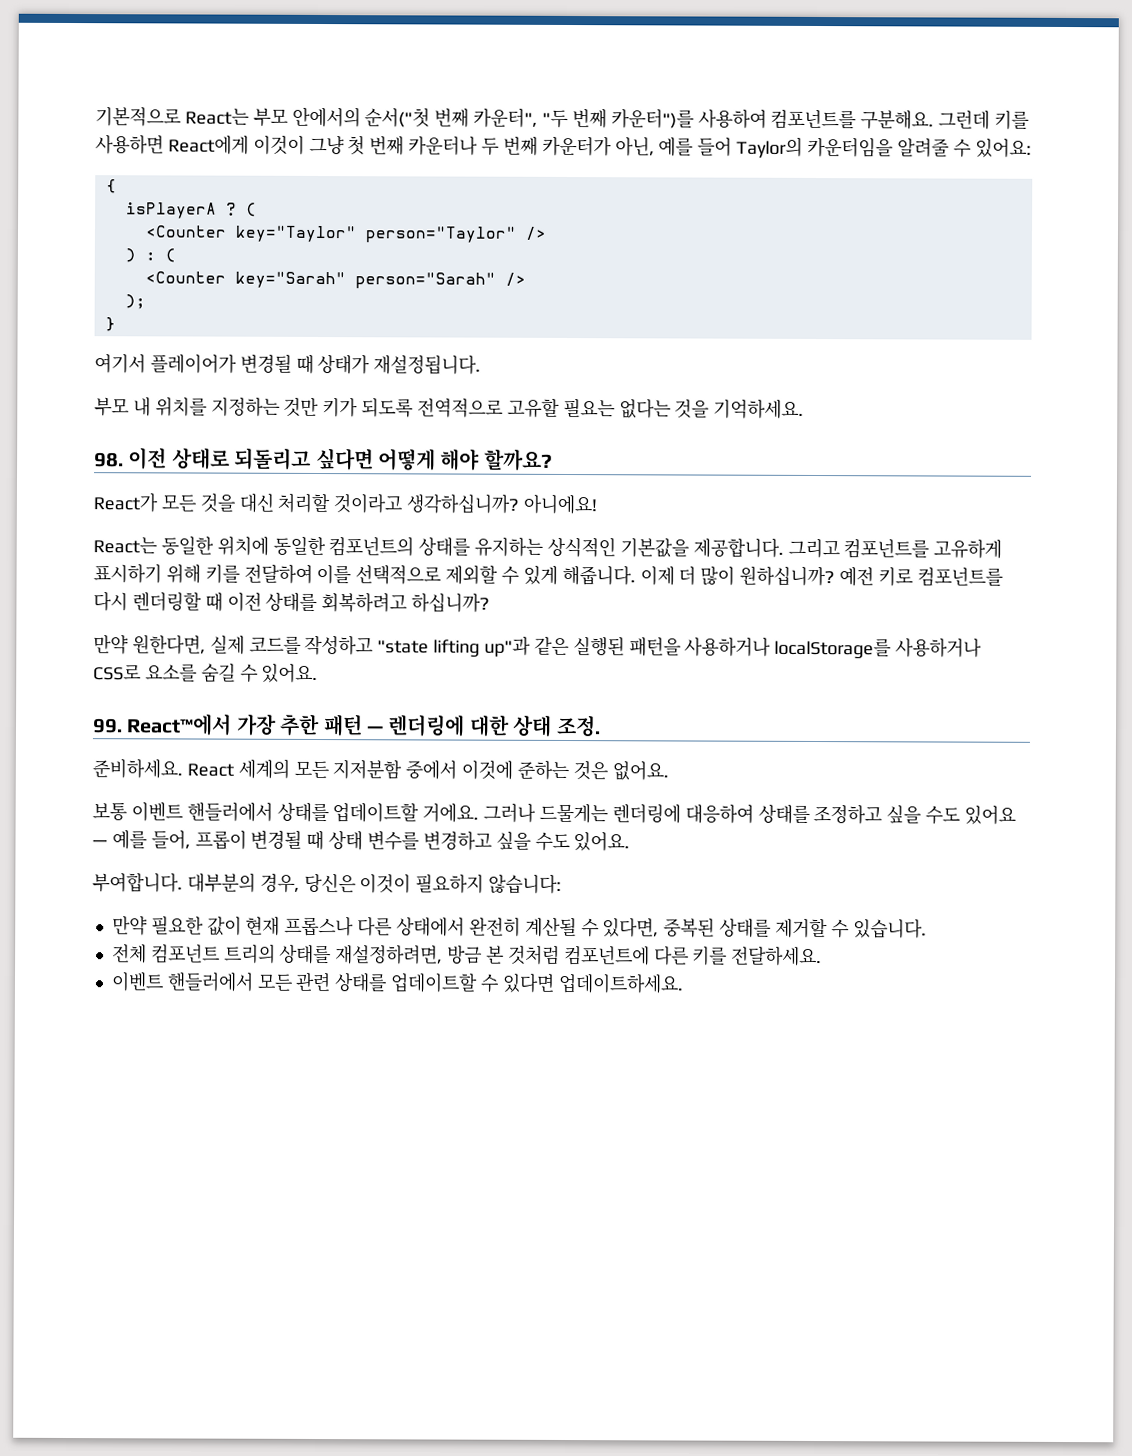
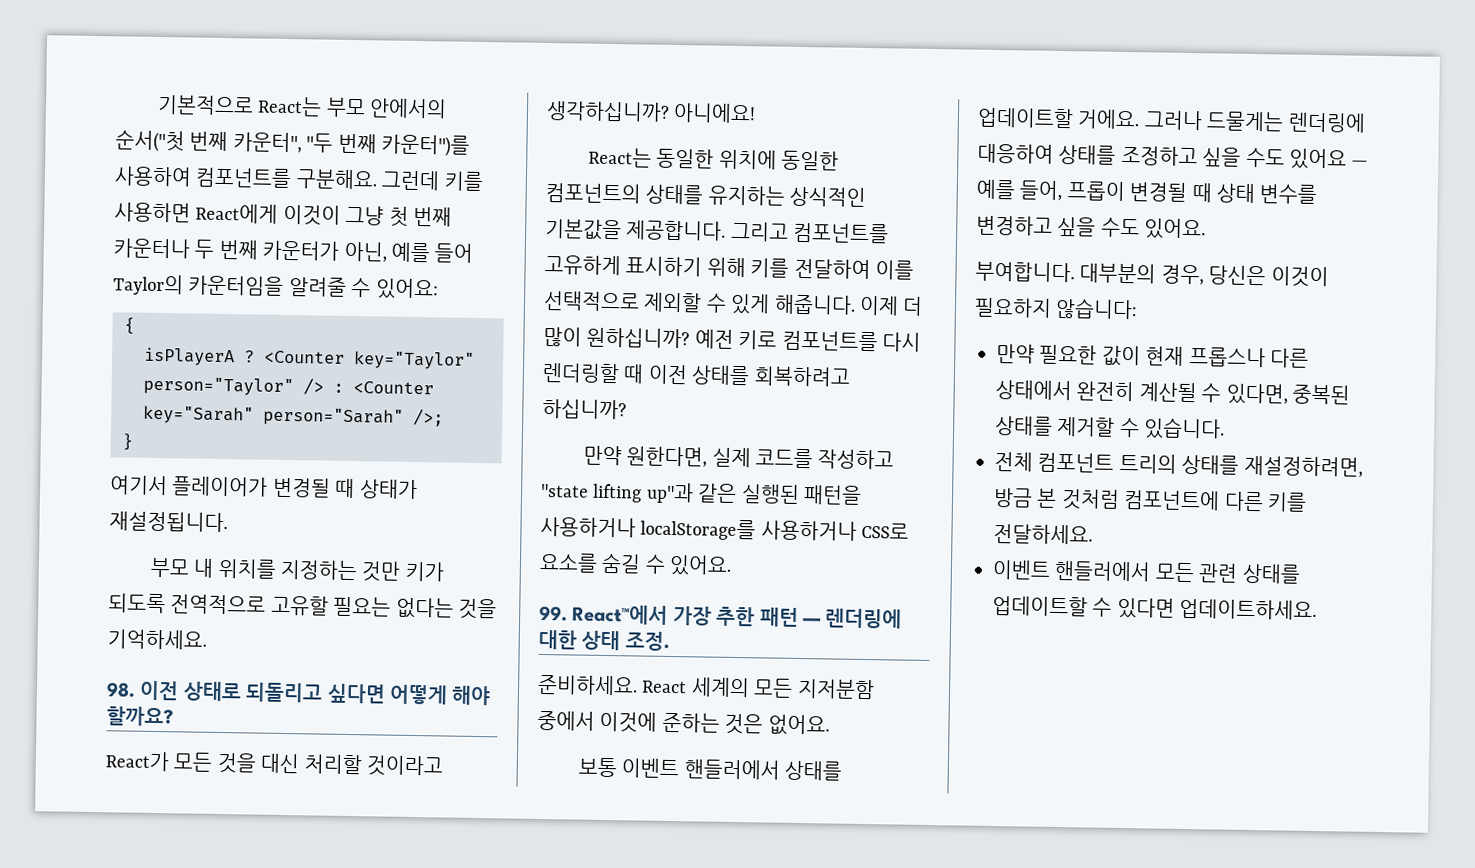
[245,202,257,217] ( // -> (255, 356) none
[124,248,176,263] // ) : ( // -> [333,383,344,393] :
[504,272,526,287] [124,294,146,310] /> // ); -> [413,408,444,427] />;

